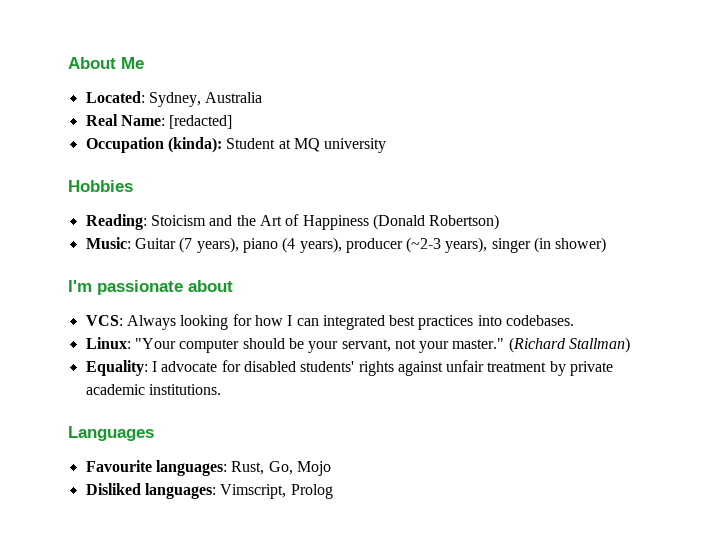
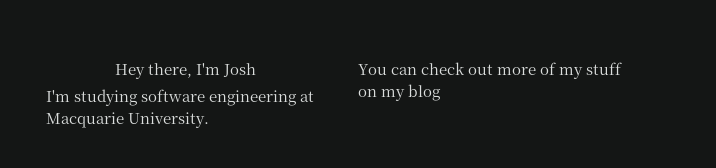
[68,57,144,69] [85,91,263,107] [85,114,233,129] [85,137,387,153] [68,180,133,192] [85,214,500,230] [85,237,607,253] [68,280,233,295] [85,314,575,330] [85,337,631,353] [85,360,614,376] [85,384,221,395] [68,426,154,441] [85,460,331,476] [85,483,333,499] About Me // Located: Sydney, Australia // Real Name: [redacted] // Occupation (kinda): Student at MQ university // Hobbies // Reading: Stoicism and the Art of Happiness (Donald Robertson) // Music: Guitar (7 years), piano (4 years), producer (~2-3 years), singer (in shower) // I'm passionate about // VCS: Always looking for how I can integrated best practices into codebases. // Linux: "Your computer should be your servant, not your master." (Richard Stallman) // Equality: I advocate for disabled students' rights against unfair treatment by private academic institutions. // Languages // Favourite languages: Rust, Go, Mojo // Disliked languages: Vimscript, Prolog -> [114,63,257,79] [46,89,315,106] [46,112,210,128] [358,62,623,79] [358,84,442,101] Hey there, I'm Josh // I'm studying software engineering at Macquarie University. // You can check out more of my stuff on my blog

